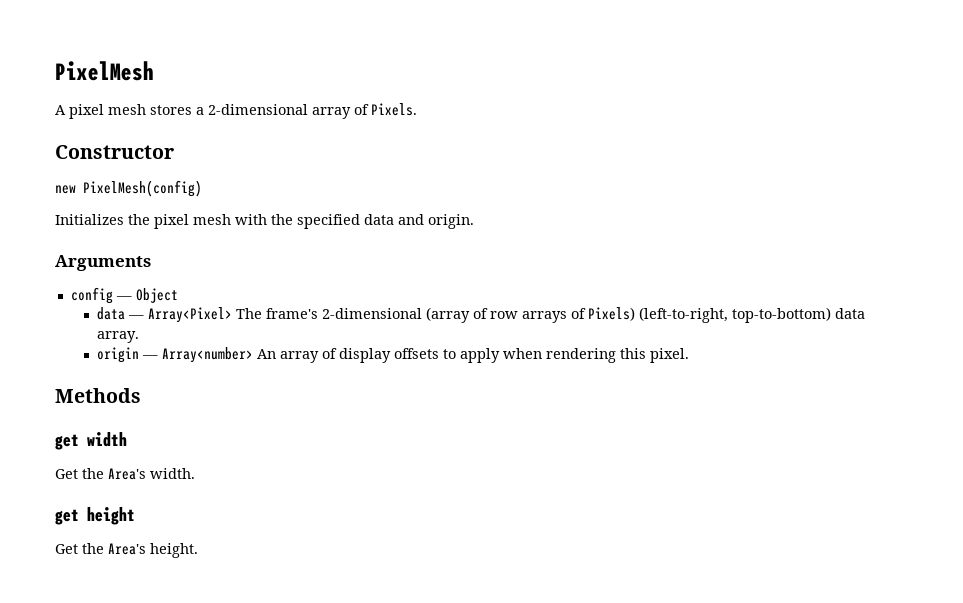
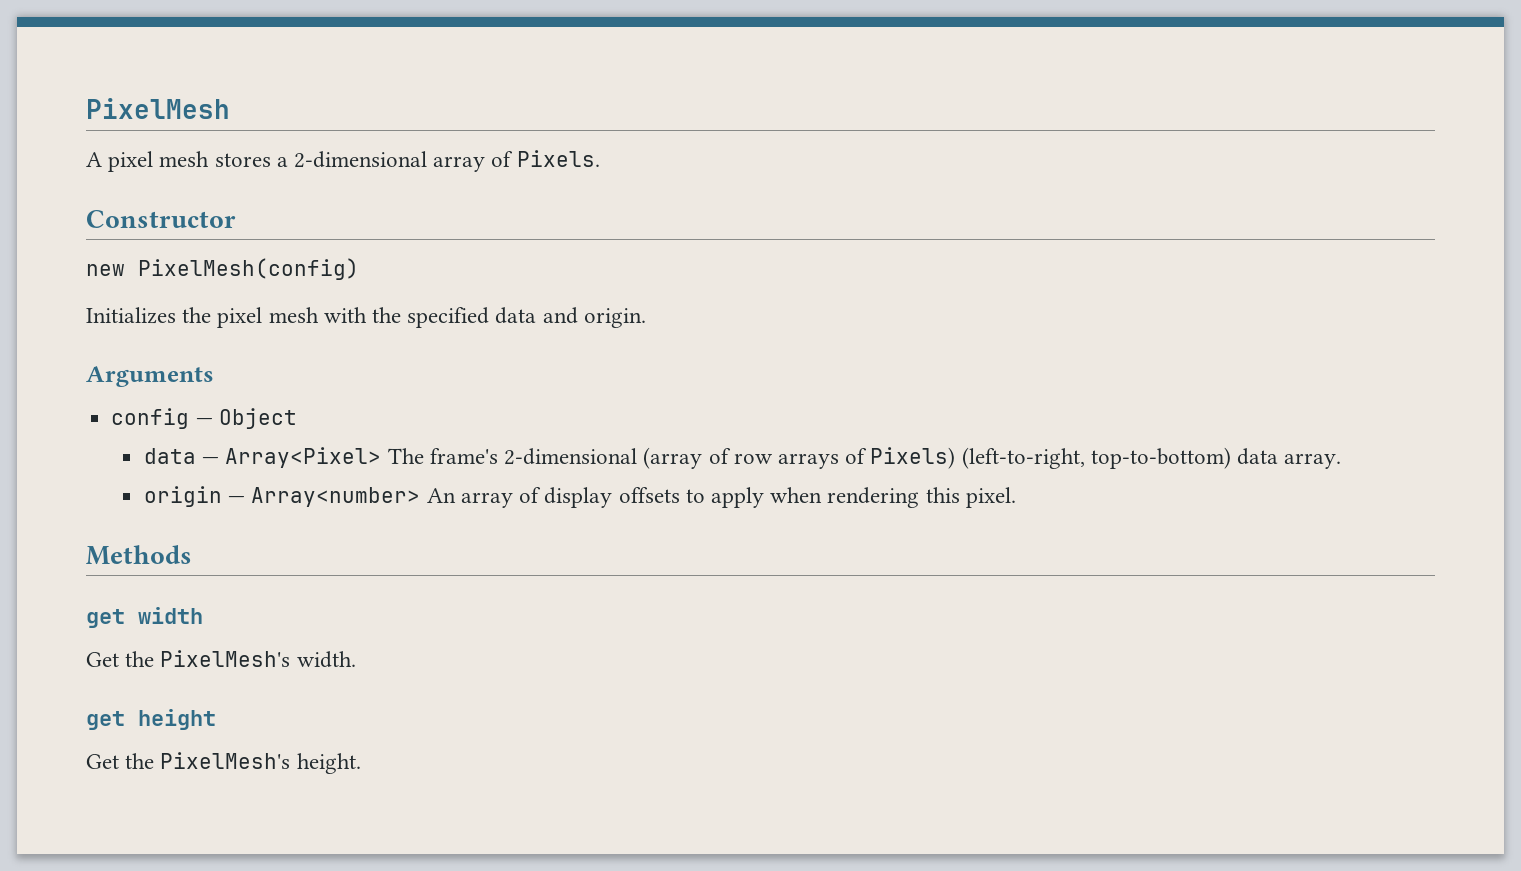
[108,468,146,480] Area's -> [160,650,291,667] PixelMesh's
[108,543,146,555] Area's -> [160,752,291,769] PixelMesh's

